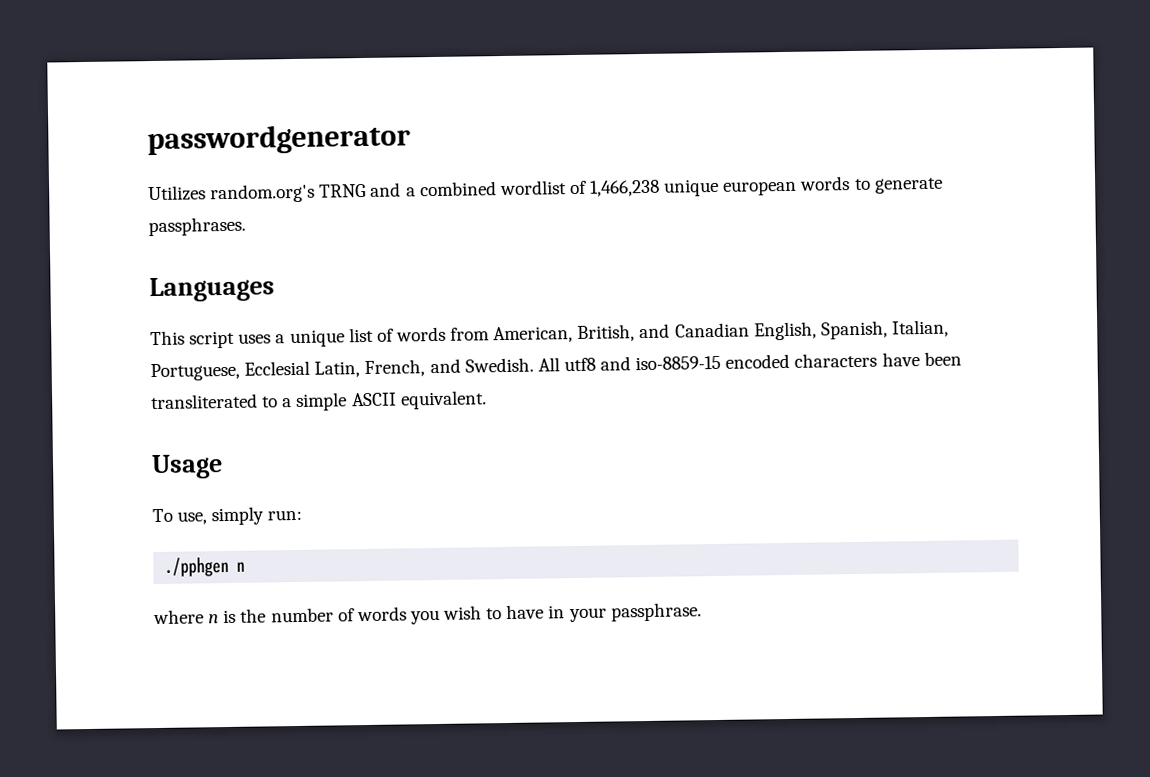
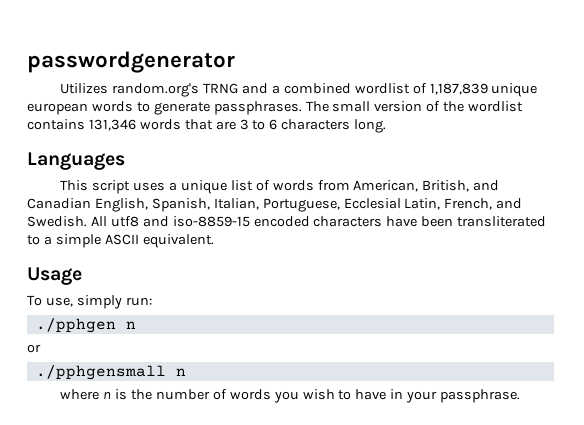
[590,179,661,197] 1,466,238 -> [429,83,488,95] 1,187,839
(246, 226) none -> [305,101,524,112] [27,119,387,133] The small version of the wordlist contains 131,346 words that are 3 to 6 characters long.
(246, 566) none -> [27,344,41,353] [35,365,186,380] // or // ./pphgensmall n

